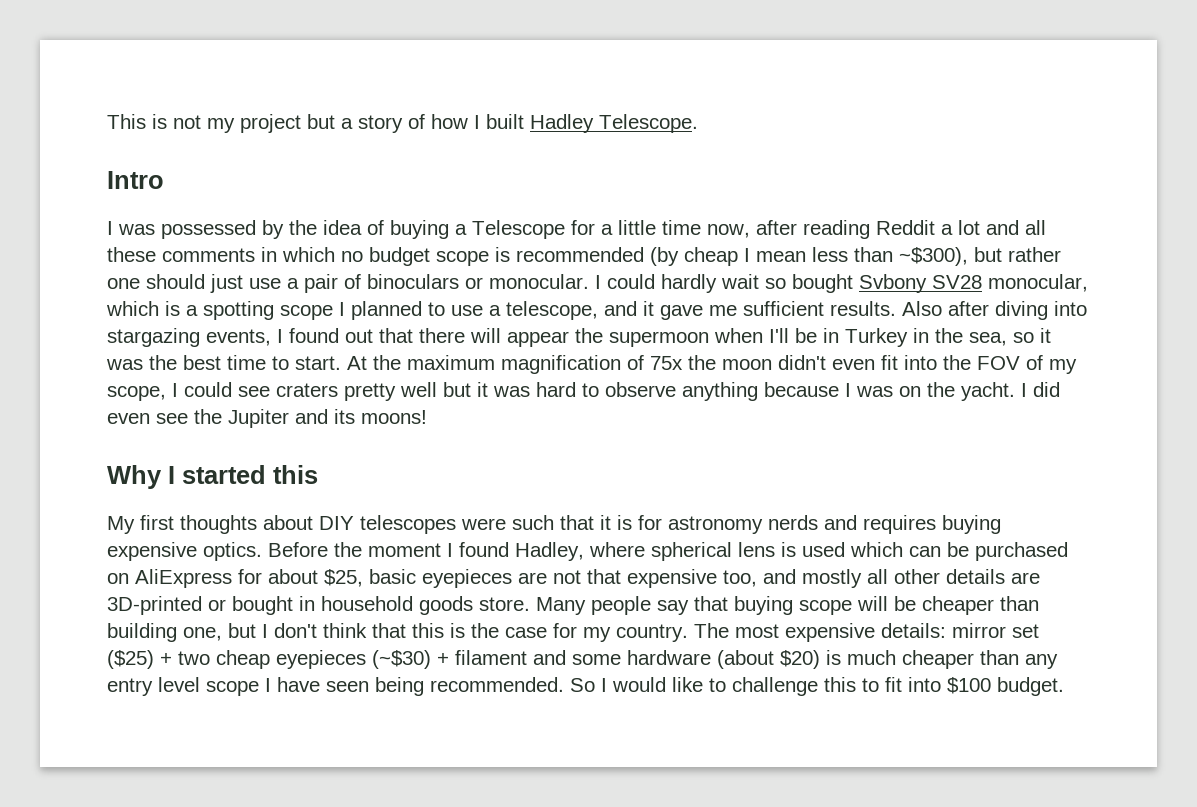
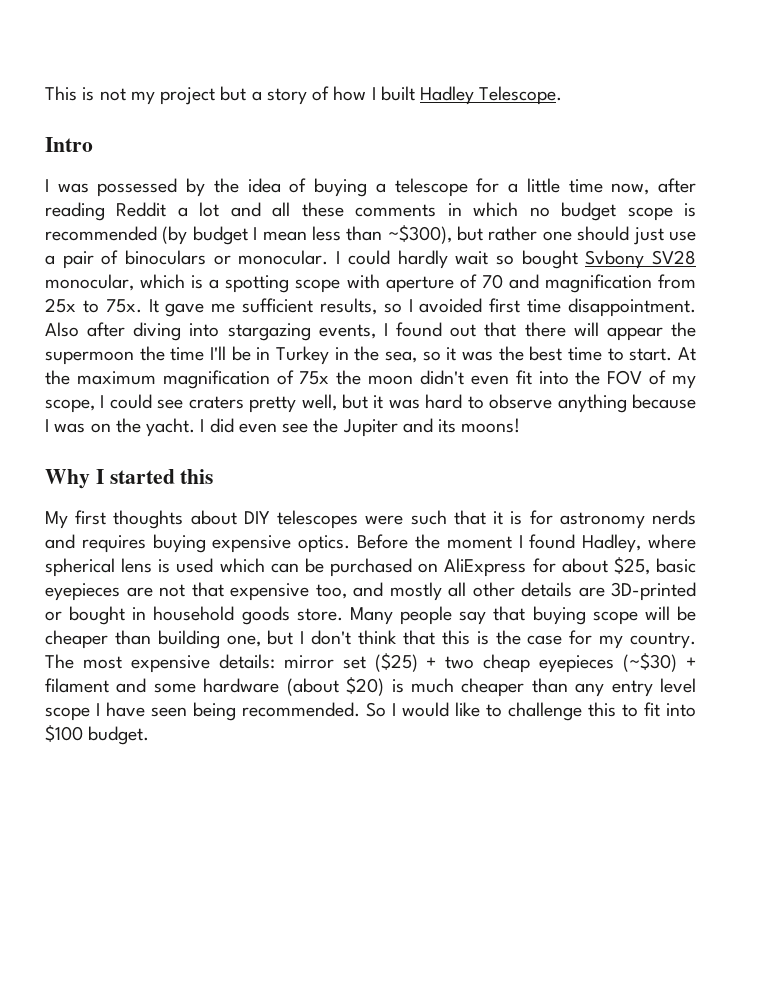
[472,220,565,239] Telescope -> [394,178,468,197] telescope
[684,247,738,266] cheap -> [192,226,248,245] budget
[339,301,896,320] I planned to use a telescope, and it gave me sufficient results. -> [346,274,696,293] [45,298,697,317] with aperture of 70 and magnification from 25x to 75x. It gave me sufficient results, so I avoided first time disappointment.
[714,328,763,343] when -> [139,346,205,361] the time
[400,382,437,397] well -> [301,394,337,411] well,

